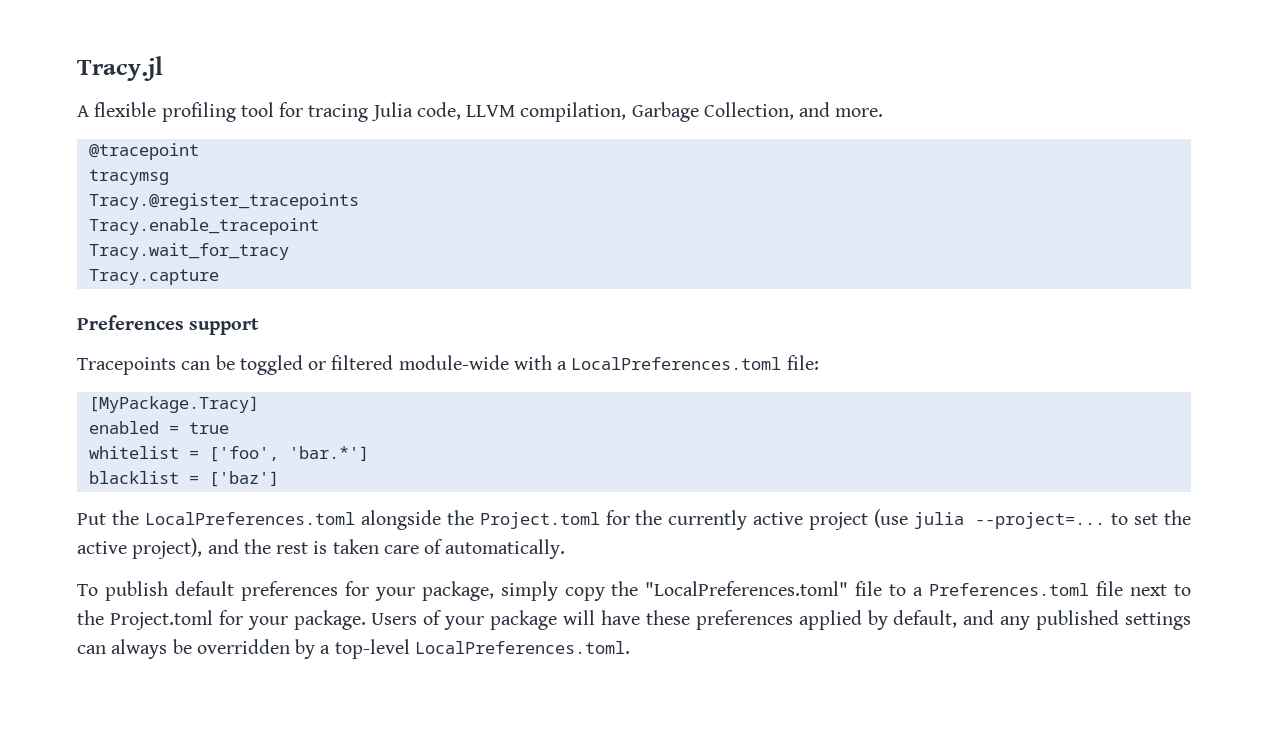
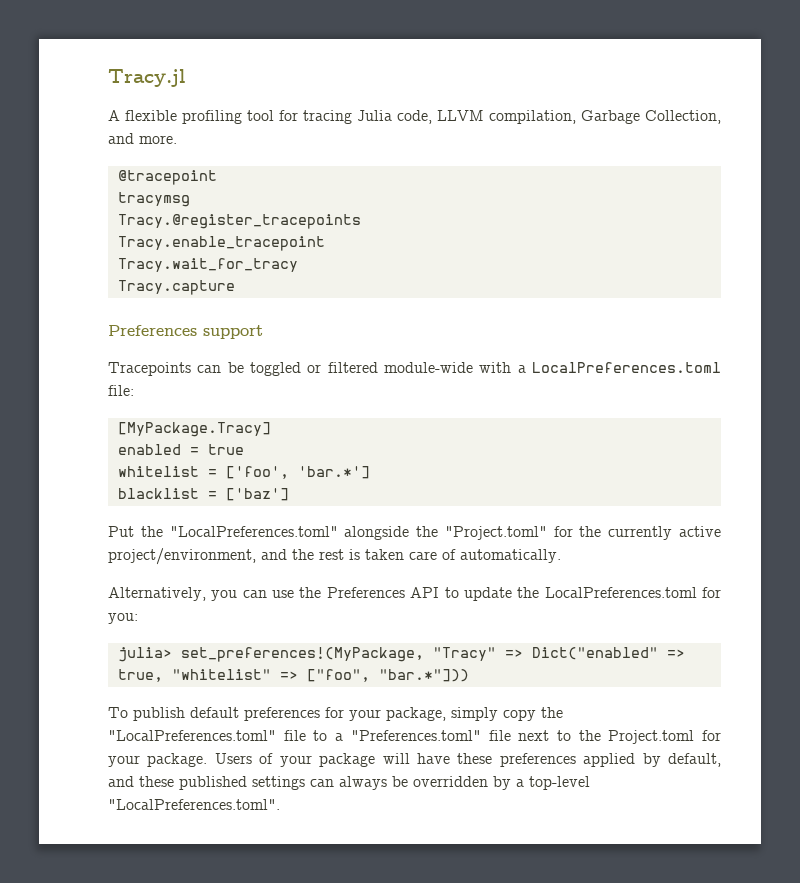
[144,512,355,525] LocalPreferences.toml -> [169,526,338,537] "LocalPreferences.toml"
[479,512,600,529] Project.toml -> [444,526,547,540] "Project.toml"
[809,509,1191,530] [77,538,203,559] project (use julia --project=... to set the active project), -> [108,548,256,565] project/environment,
(566, 549) none -> [108,587,722,601] [108,613,138,624] [117,647,685,662] [117,669,469,682] // Alternatively, you can use the Preferences API to update the LocalPreferences.toml for you: // julia> set_preferences!(MyPackage, "Tracy" => Dict("enabled" => true, "whitelist" => ["foo", "bar.*"]))
[929,583,1090,596] Preferences.toml -> [350,730,481,741] "Preferences.toml"
[1000,616,1031,630] any -> [139,776,174,787] these
[414,641,630,654] LocalPreferences.toml. -> [108,799,280,810] "LocalPreferences.toml".

